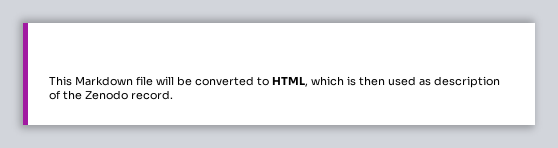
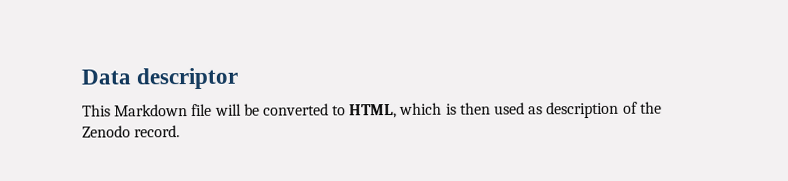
(49, 81) none -> [81,67,239,90] Data descriptor //

